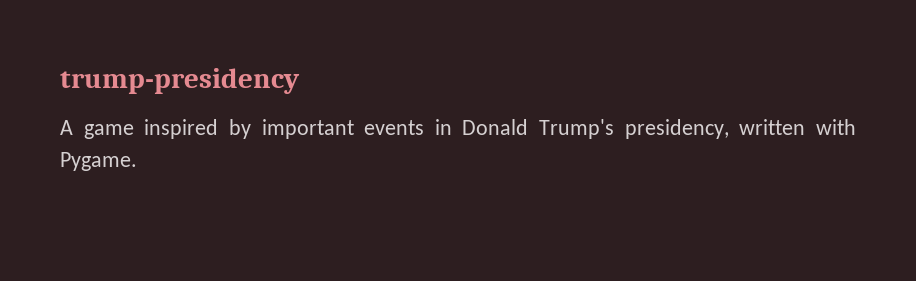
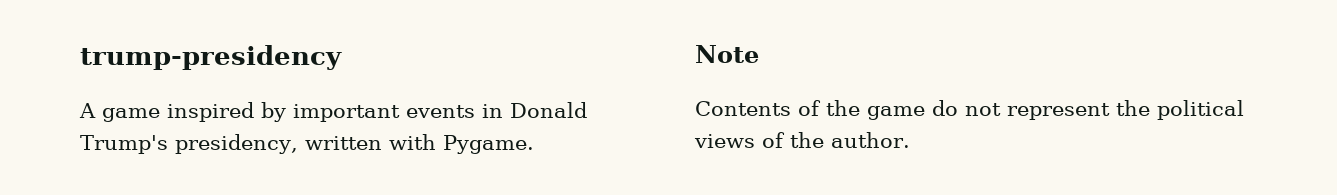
(137, 161) none -> [695,45,759,63] [695,100,1244,120] [694,132,910,148] // Note // Contents of the game do not represent the political views of the author.

